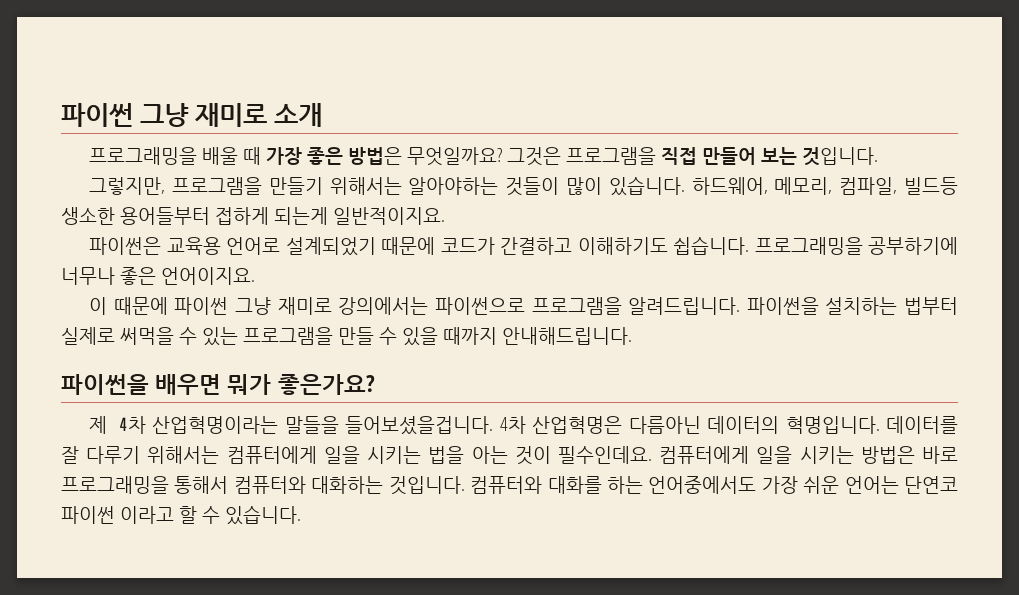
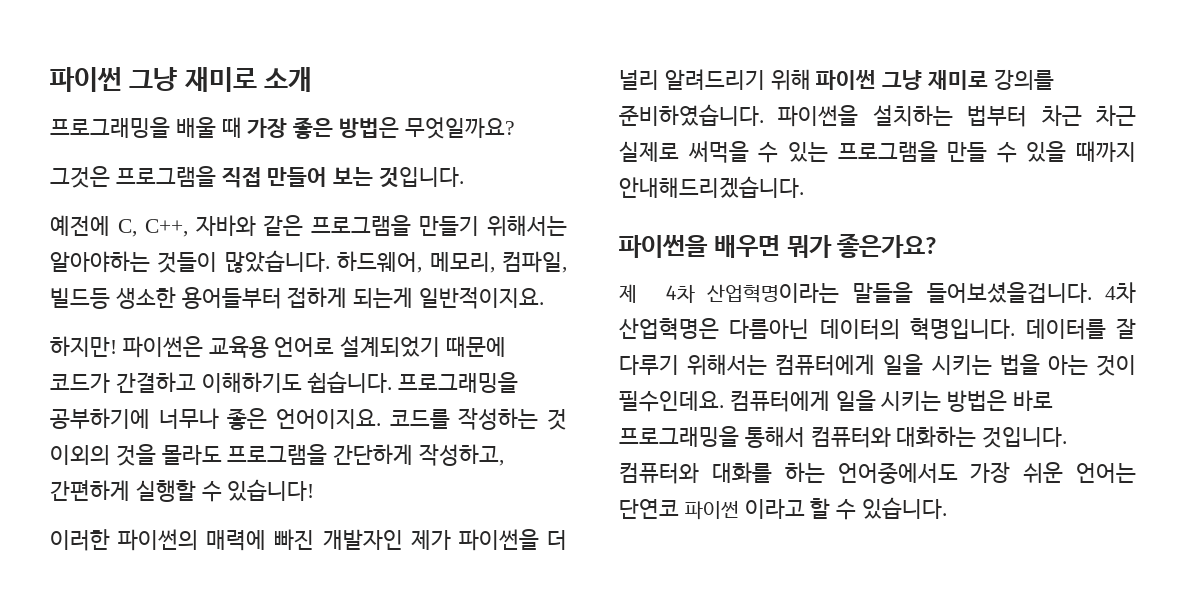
(503, 156) none -> (515, 128) //
[89,177,166,195] 그렇지만, -> [50,215,304,237] 예전에 C, C++, 자바와 같은
[565,176,685,196] 많이 있습니다. -> [224,250,330,273] 많았습니다.
(445, 216) none -> [50,336,117,357] 하지만!
[89,297,741,315] // 이 때문에 파이썬 그냥 재미로 강의에서는 파이썬으로 프로그램을 알려드립니다. -> [389,408,567,430] [50,444,505,466] [50,479,315,502] [50,529,567,551] [619,69,1054,90] [619,104,764,126] 코드를 작성하는 것 이외의 것을 몰라도 프로그램을 간단하게 작성하고, 간편하게 실행할 수 있습니다! // 이러한 파이썬의 매력에 빠진 개발자인 제가 파이썬을 더 널리 알려드리기 위해 파이썬 그냥 재미로 강의를 준비하였습니다.
(958, 306) none -> [1041,105,1136,126] 차근 차근
[501,327,632,345] 안내해드립니다. -> [619,176,804,198] 안내해드리겠습니다.

